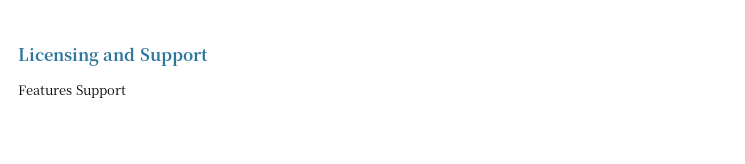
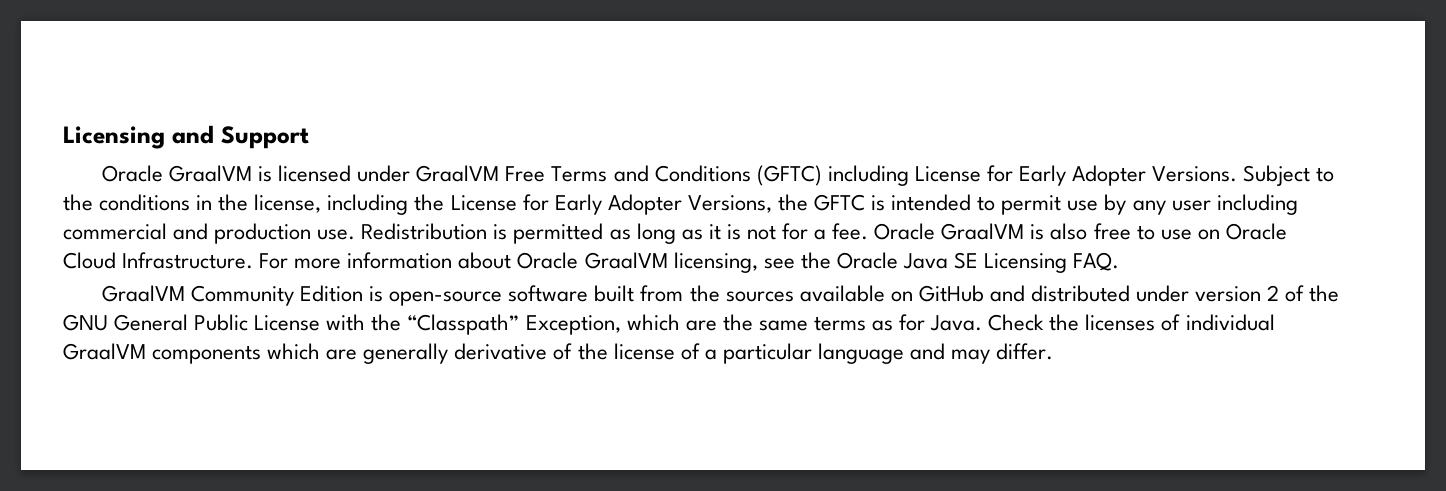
[18,85,126,98] Features Support -> [101,165,1335,186] [63,194,1298,215] [63,223,1287,244] [63,252,1120,273] [101,285,1340,306] [63,314,1275,335] [63,343,1054,364] Oracle GraalVM is licensed under GraalVM Free Terms and Conditions (GFTC) including License for Early Adopter Versions. Subject to the conditions in the license, including the License for Early Adopter Versions, the GFTC is intended to permit use by any user including commercial and production use. Redistribution is permitted as long as it is not for a fee. Oracle GraalVM is also free to use on Oracle Cloud Infrastructure. For more information about Oracle GraalVM licensing, see the Oracle Java SE Licensing FAQ. // GraalVM Community Edition is open-source software built from the sources available on GitHub and distributed under version 2 of the GNU General Public License with the “Classpath” Exception, which are the same terms as for Java. Check the licenses of individual GraalVM components which are generally derivative of the license of a particular language and may differ.

